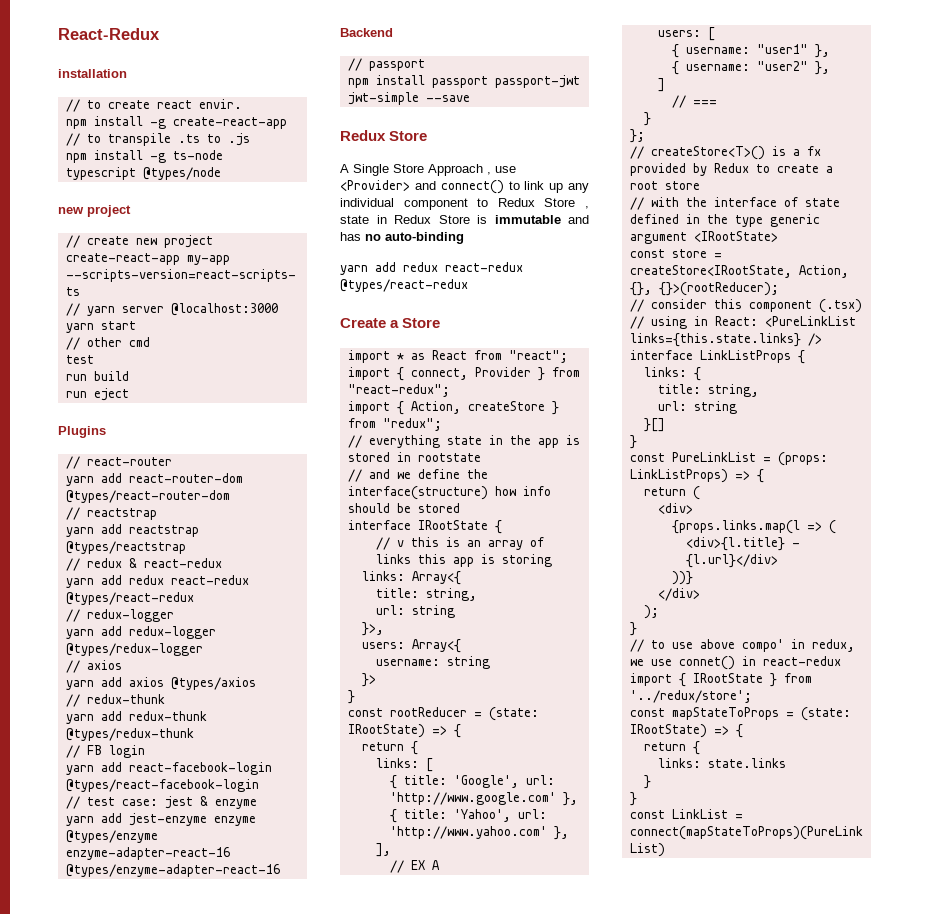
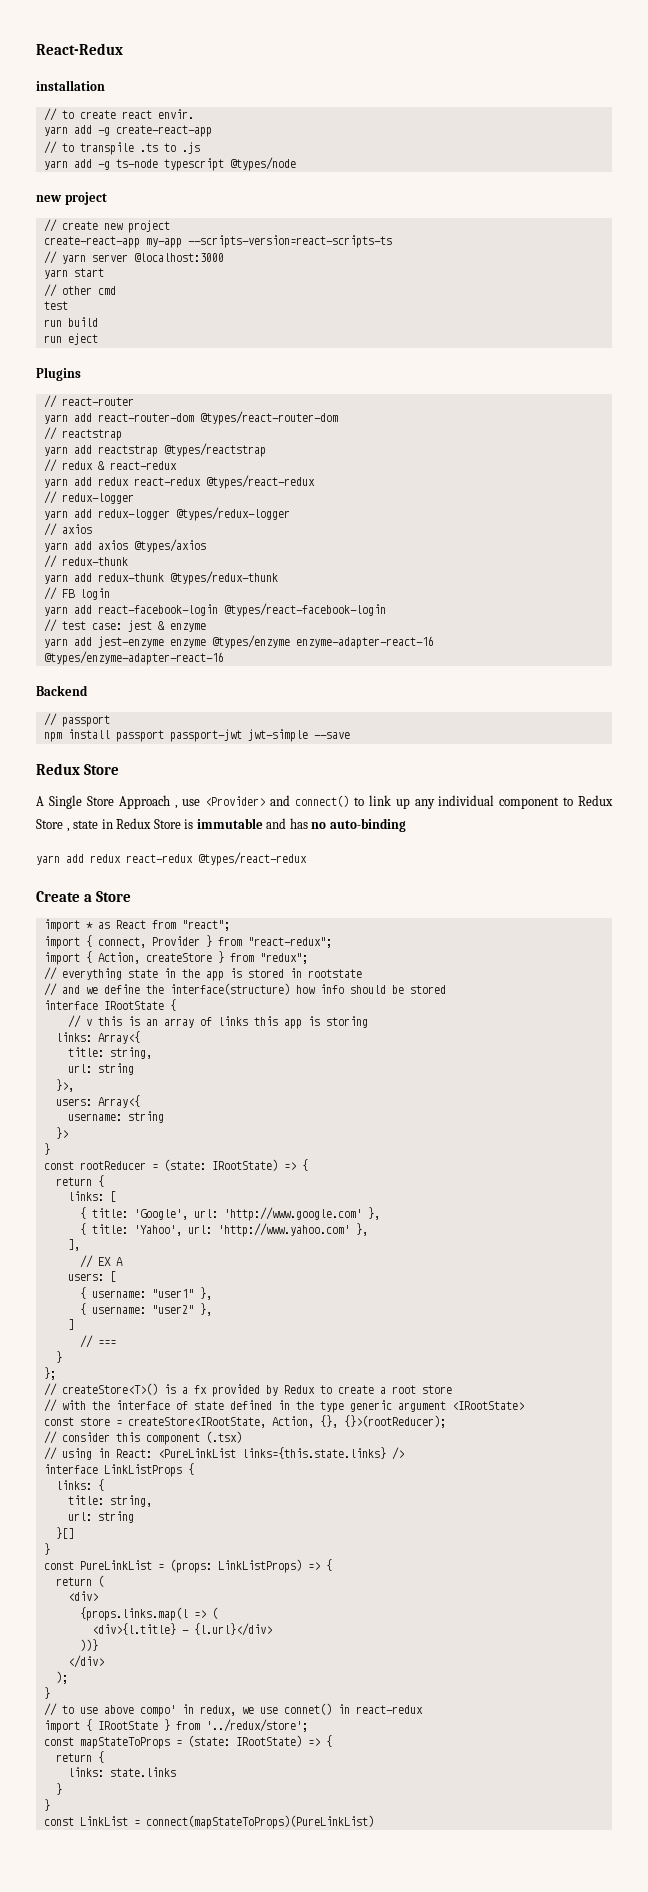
[65,116,143,129] npm install -> [43,125,92,136] yarn add
[65,150,143,163] npm install -> [43,159,92,170] yarn add

